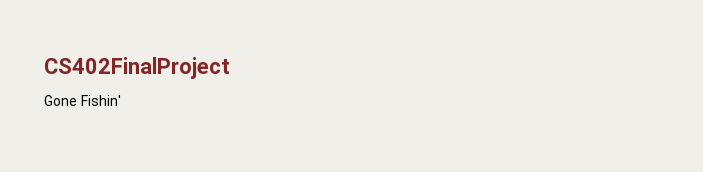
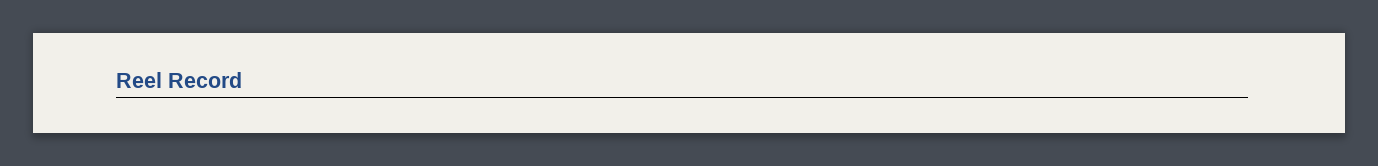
[44,57,230,79] [44,95,121,106] CS402FinalProject // Gone Fishin' -> [116,72,242,88] Reel Record

